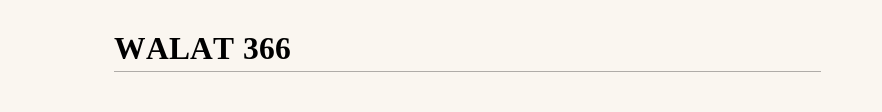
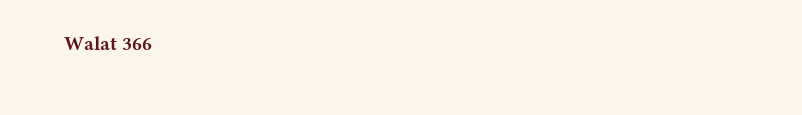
[114,38,234,59] WALAT -> [64,36,117,50] Walat

